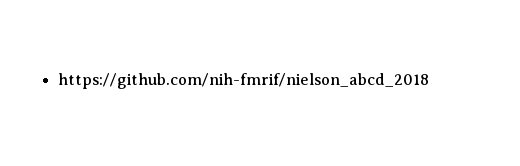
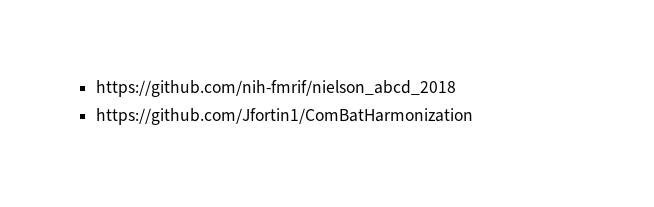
(429, 81) none -> [96,108,474,125] // https://github.com/Jfortin1/ComBatHarmonization

